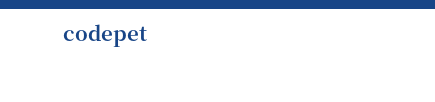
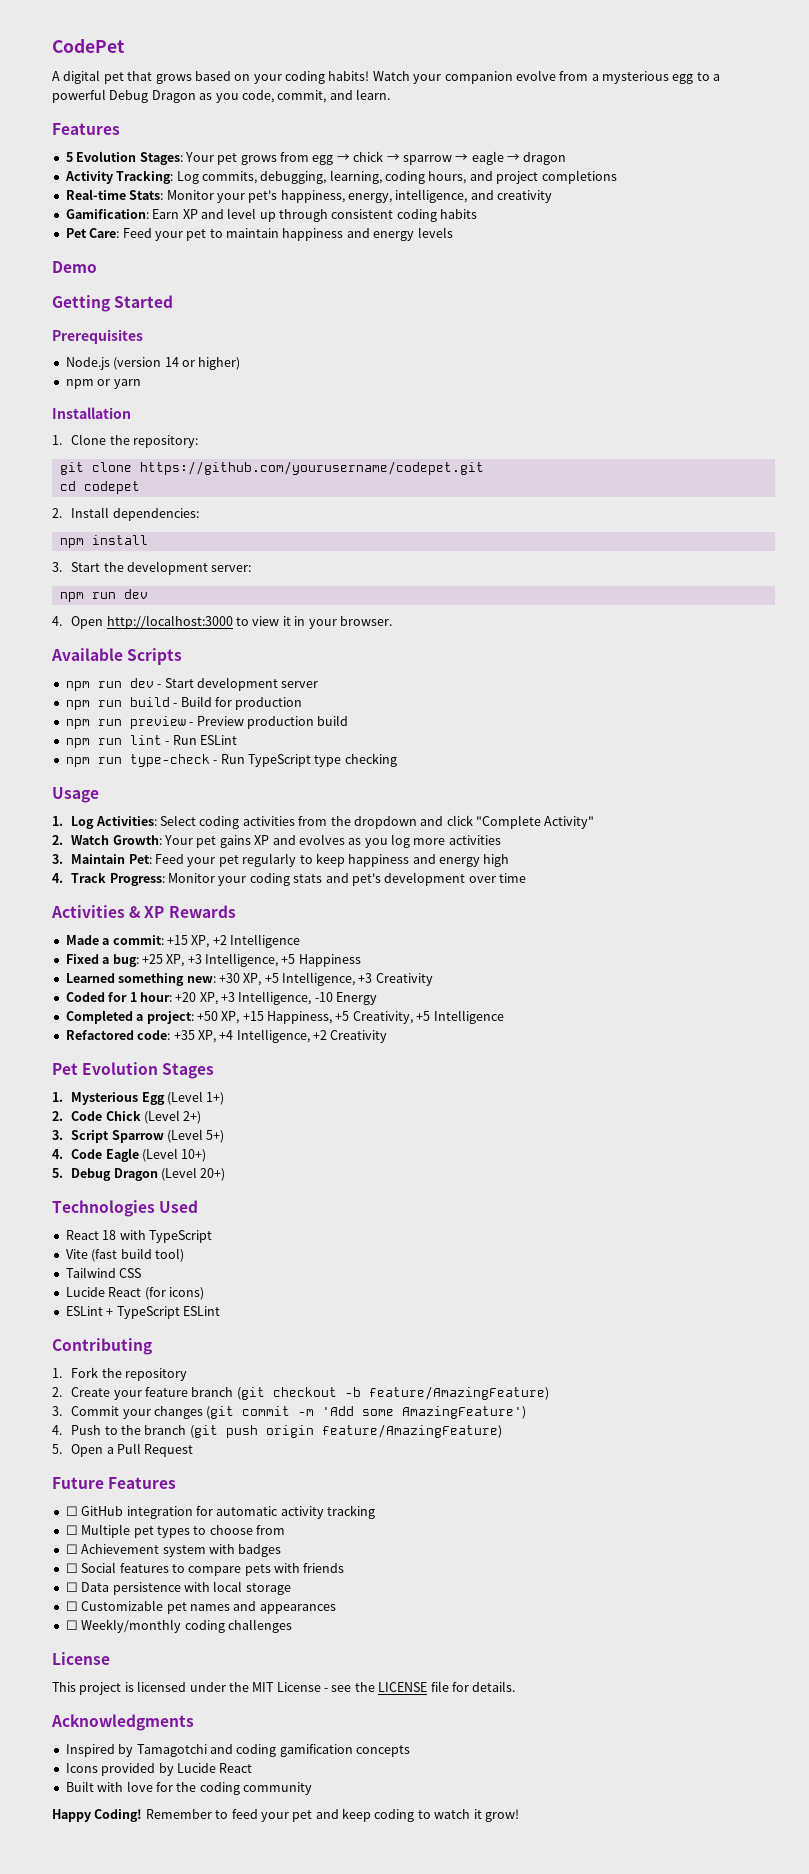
[63,24,147,47] codepet -> [52,39,125,53] [52,70,721,84] [52,89,390,103] [52,123,120,135] [65,151,567,165] [64,170,617,184] [65,189,553,203] [65,208,478,222] [65,227,453,241] [52,261,97,273] [52,295,174,312] [52,329,143,344] [65,357,241,370] [65,379,141,389] [52,407,131,419] [52,434,199,448] [59,461,484,475] [59,481,140,494] [52,507,199,521] [59,535,148,548] [52,561,252,575] [59,589,148,602] [52,615,392,629] [51,648,183,665] [65,677,319,691] [65,696,303,710] [65,715,349,729] [65,735,237,748] [65,753,397,767] [52,787,99,803] [52,815,595,829] [52,834,501,848] [52,853,510,867] [52,872,527,886] [51,905,236,918] [65,934,300,948] [65,953,361,967] [65,972,433,986] [65,991,378,1005] [65,1010,504,1024] [65,1029,388,1043] [52,1062,215,1079] [52,1091,225,1105] [52,1110,202,1124] [52,1129,225,1143] [52,1148,207,1162] [52,1167,226,1181] [52,1200,199,1217] [65,1230,212,1243] [65,1248,184,1262] [65,1267,142,1278] [65,1287,204,1300] [65,1306,220,1319] [52,1338,152,1355] [52,1367,188,1381] [52,1386,549,1400] [52,1406,527,1419] [52,1424,502,1438] [52,1443,194,1457] [52,1477,177,1489] [65,1505,375,1519] [65,1524,285,1538] [65,1544,282,1557] [65,1562,345,1576] [65,1581,291,1595] [65,1600,336,1614] [65,1619,292,1633] [52,1652,110,1665] [52,1681,516,1695] [51,1714,194,1731] [65,1744,410,1757] [65,1763,253,1776] [65,1781,312,1795] [52,1808,519,1822] CodePet // A digital pet that grows based on your coding habits! Watch your companion evolve from a mysterious egg to a powerful Debug Dragon as you code, commit, and learn. // Features // 5 Evolution Stages: Your pet grows from egg → chick → sparrow → eagle → dragon // Activity Tracking: Log commits, debugging, learning, coding hours, and project completions // Real-time Stats: Monitor your pet's happiness, energy, intelligence, and creativity // Gamification: Earn XP and level up through consistent coding habits // Pet Care: Feed your pet to maintain happiness and energy levels // Demo // Getting Started // Prerequisites // Node.js (version 14 or higher) // npm or yarn // Installation // 1. Clone the repository: // git clone https://github.com/yourusername/codepet.git // cd codepet // 2. Install dependencies: // npm install // 3. Start the development server: // npm run dev // 4. Open http://localhost:3000 to view it in your browser. // Available Scripts // npm run dev - Start development server // npm run build - Build for production // npm run preview - Preview production build // npm run lint - Run ESLint // npm run type-check - Run TypeScript type checking // Usage // 1. Log Activities: Select coding activities from the dropdown and click "Complete Activity" // 2. Watch Growth: Your pet gains XP and evolves as you log more activities // 3. Maintain Pet: Feed your pet regularly to keep happiness and energy high // 4. Track Progress: Monitor your coding stats and pet's development over time // Activities & XP Rewards // Made a commit: +15 XP, +2 Intelligence // Fixed a bug: +25 XP, +3 Intelligence, +5 Happiness // Learned something new: +30 XP, +5 Intelligence, +3 Creativity // Coded for 1 hour: +20 XP, +3 Intelligence, -10 Energy // Completed a project: +50 XP, +15 Happiness, +5 Creativity, +5 Intelligence // Refactored code: +35 XP, +4 Intelligence, +2 Creativity // Pet Evolution Stages // 1. Mysterious Egg (Level 1+) // 2. Code Chick (Level 2+) // 3. Script Sparrow (Level 5+) // 4. Code Eagle (Level 10+) // 5. Debug Dragon (Level 20+) // Technologies Used // React 18 with TypeScript // Vite (fast build tool) // Tailwind CSS // Lucide React (for icons) // ESLint + TypeScript ESLint // Contributing // 1. Fork the repository // 2. Create your feature branch (git checkout -b feature/AmazingFeature) // 3. Commit your changes (git commit -m 'Add some AmazingFeature') // 4. Push to the branch (git push origin feature/AmazingFeature) // 5. Open a Pull Request // Future Features // ☐ GitHub integration for automatic activity tracking // ☐ Multiple pet types to choose from // ☐ Achievement system with badges // ☐ Social features to compare pets with friends // ☐ Data persistence with local storage // ☐ Customizable pet names and appearances // ☐ Weekly/monthly coding challenges // License // This project is licensed under the MIT License - see the LICENSE file for details. // Acknowledgments // Inspired by Tamagotchi and coding gamification concepts // Icons provided by Lucide React // Built with love for the coding community // Happy Coding! Remember to feed your pet and keep coding to watch it grow!

